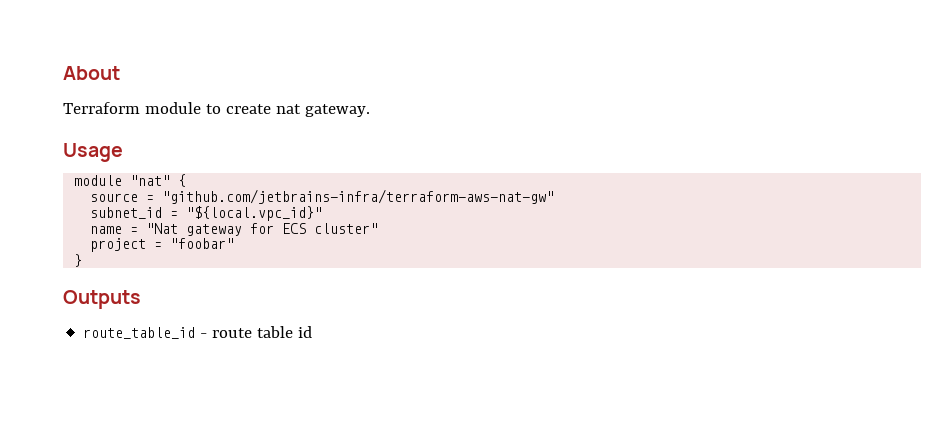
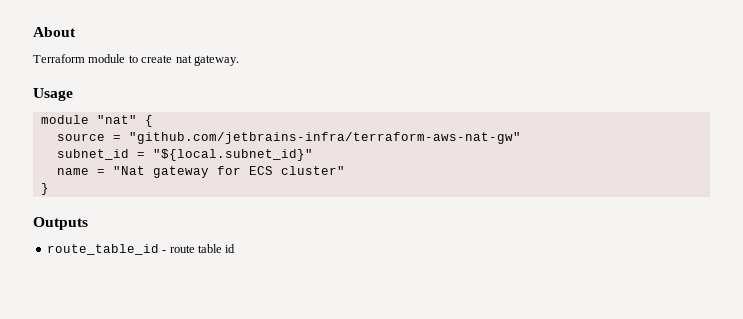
[186,206,323,221] "${local.vpc_id}" -> [152,149,313,161] "${local.subnet_id}"
[90,238,235,252] // project = "foobar" -> (345, 170) none

